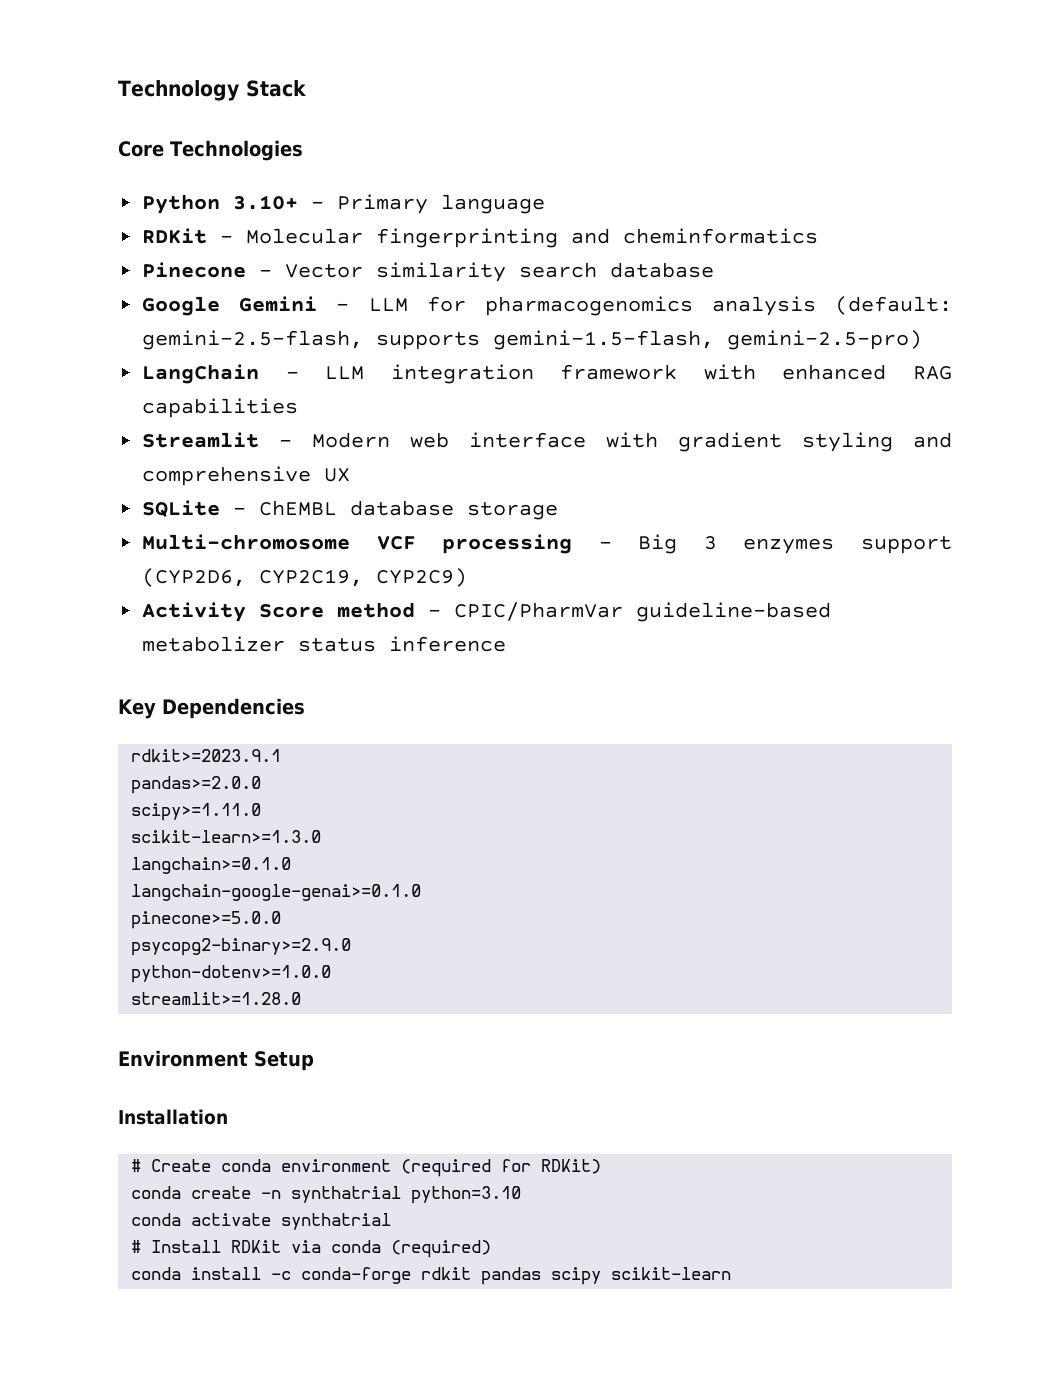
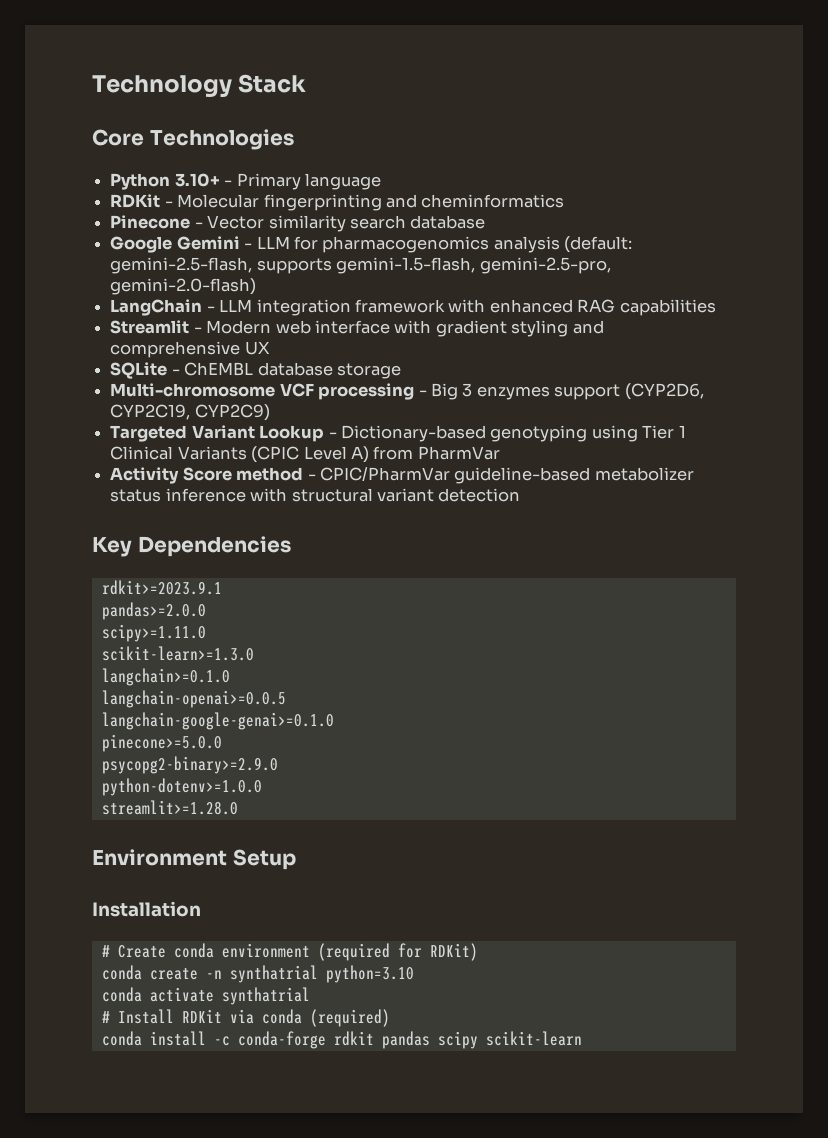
[727,330,923,350] gemini-2.5-pro) -> [479,257,611,274] [110,278,257,295] gemini-2.5-pro, gemini-2.0-flash)
(468, 577) none -> [110,425,686,442] [110,446,500,463] // Targeted Variant Lookup - Dictionary-based genotyping using Tier 1 Clinical Variants (CPIC Level A) from PharmVar
(507, 644) none -> [250,488,521,502] with structural variant detection
(292, 865) none -> [101,690,286,708] // langchain-openai>=0.0.5

